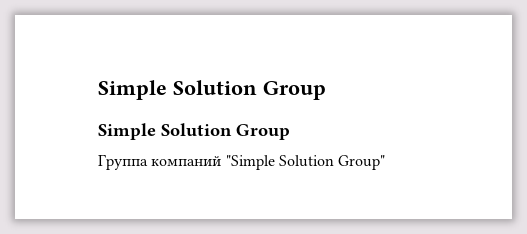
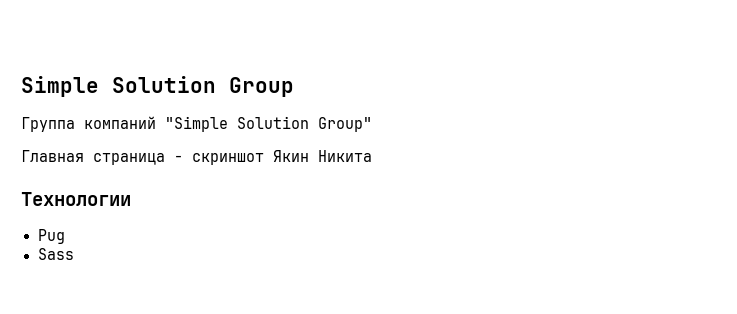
[98,80,326,100] [98,123,290,140] Simple Solution Group // Simple Solution Group -> [21,76,294,97] Simple Solution Group
(386, 162) none -> [21,150,372,165] [21,192,131,206] [37,229,65,244] [37,248,74,260] // Главная страница - скриншот Якин Никита // Технологии // Pug // Sass

